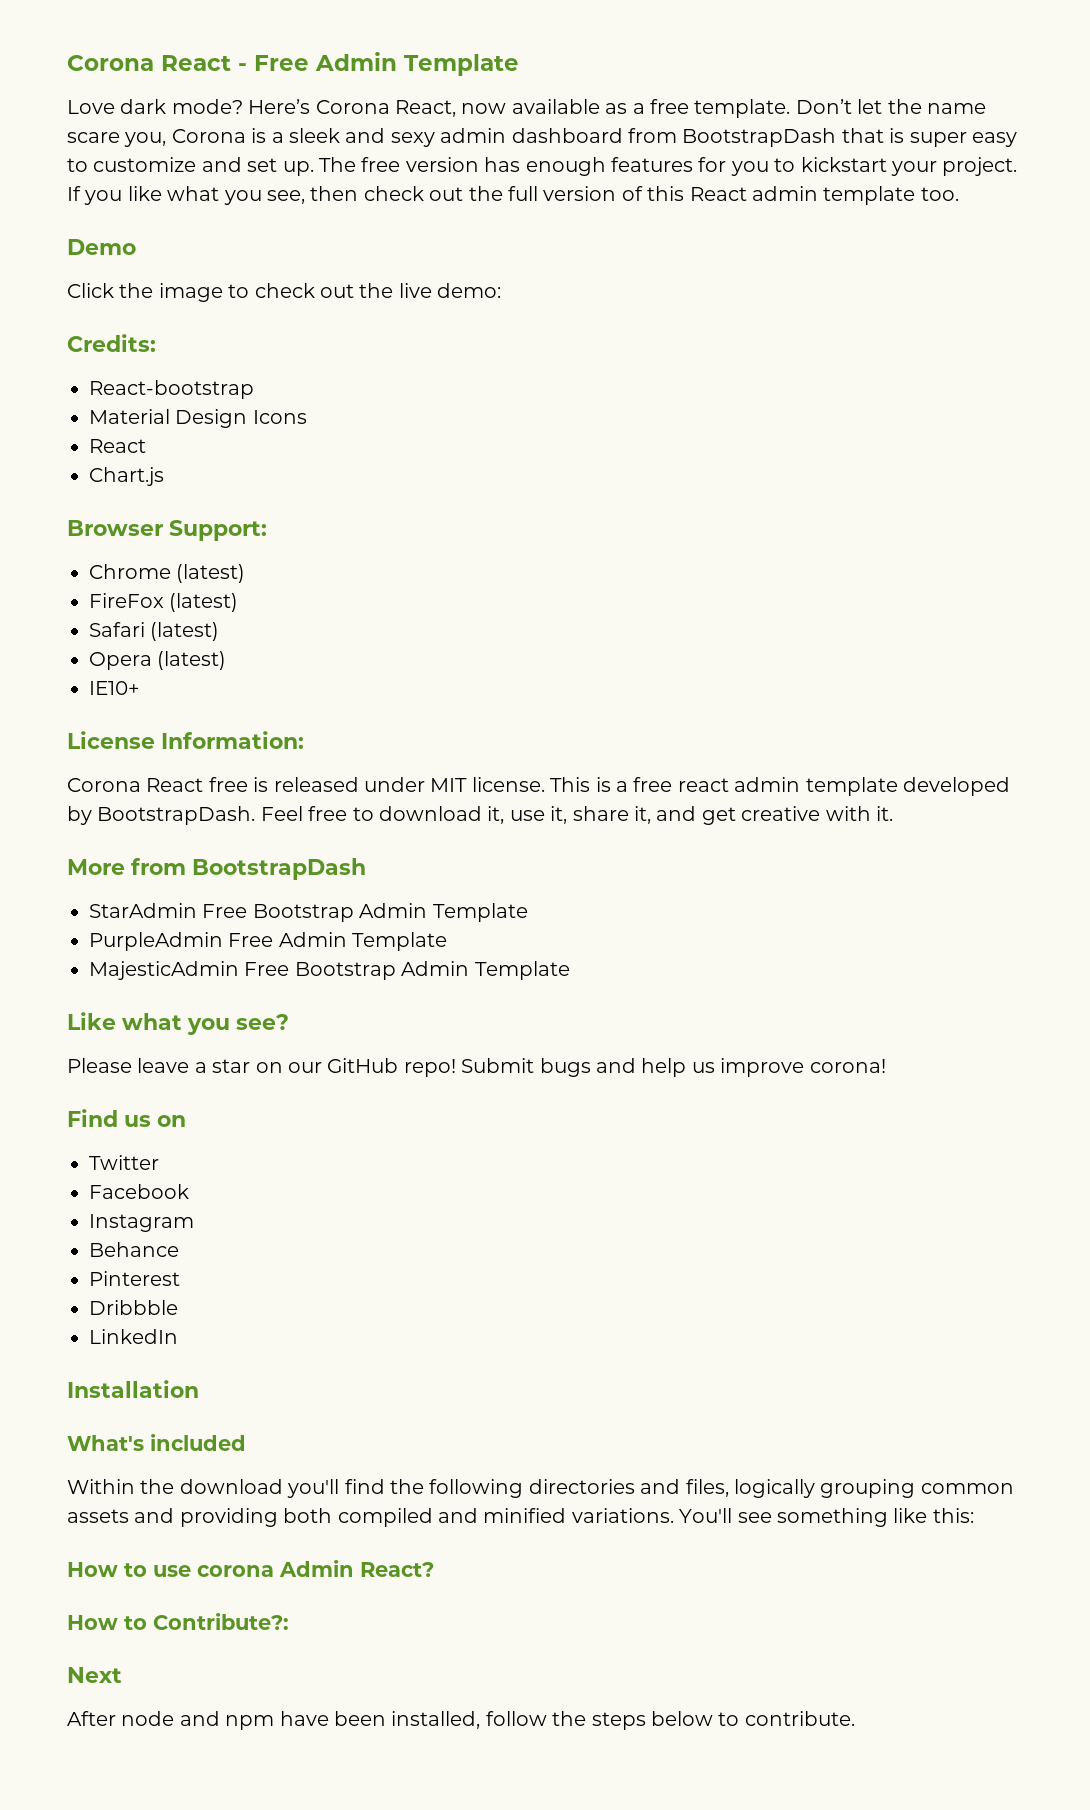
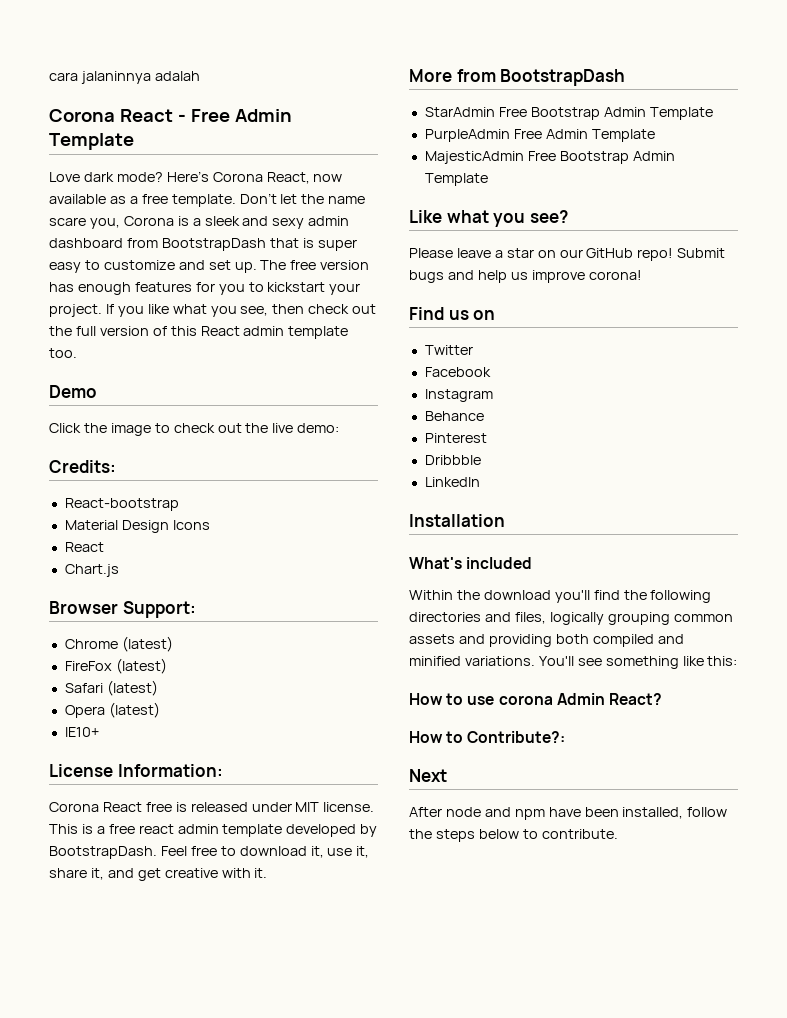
(67, 63) none -> [49,71,200,84] cara jalaninnya adalah //

